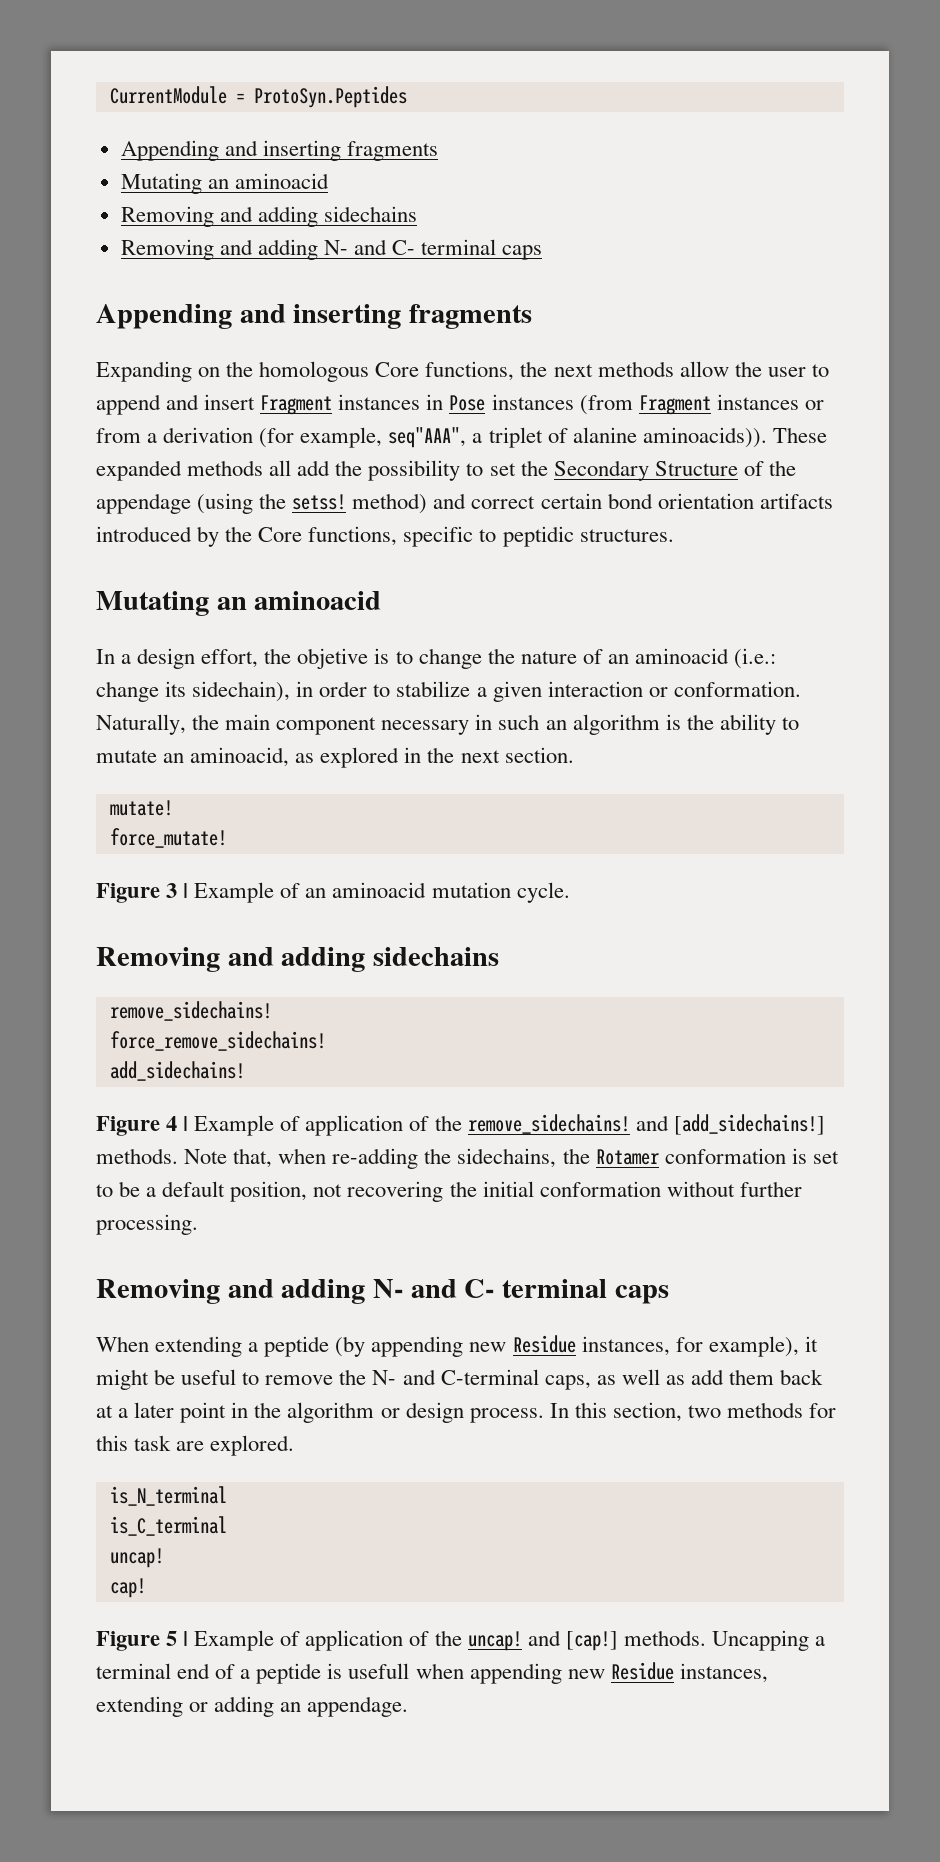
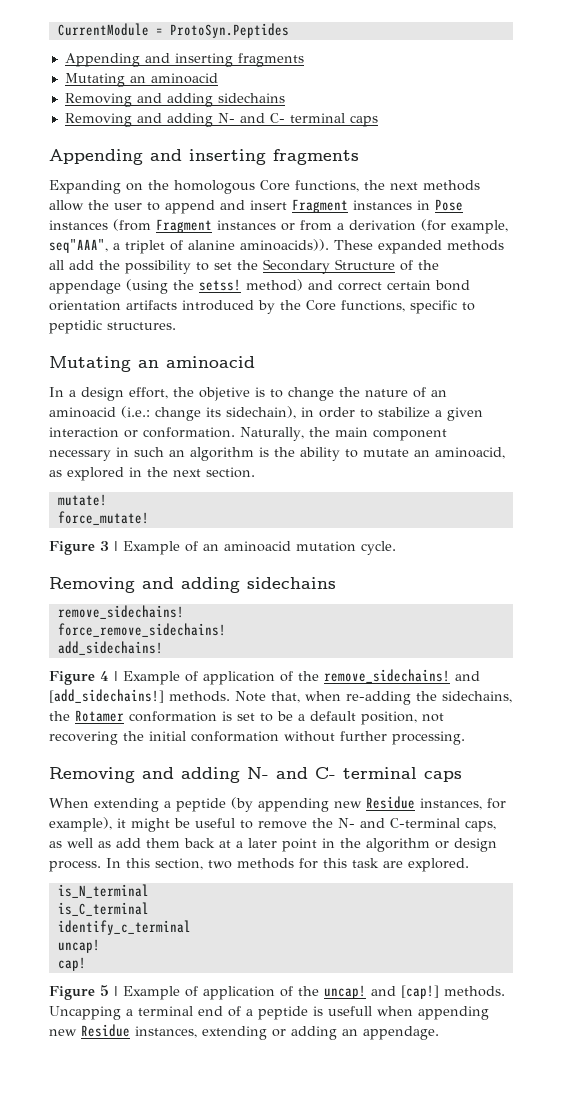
(227, 1526) none -> [57,920,191,935] // identify_c_terminal

